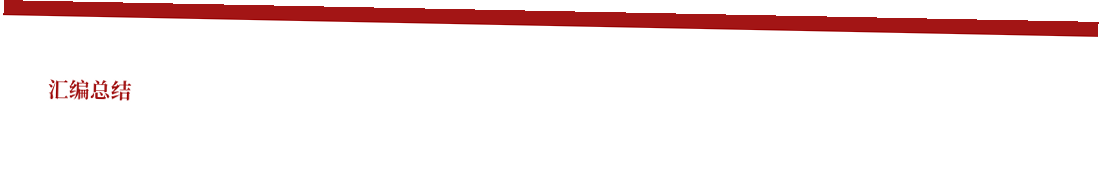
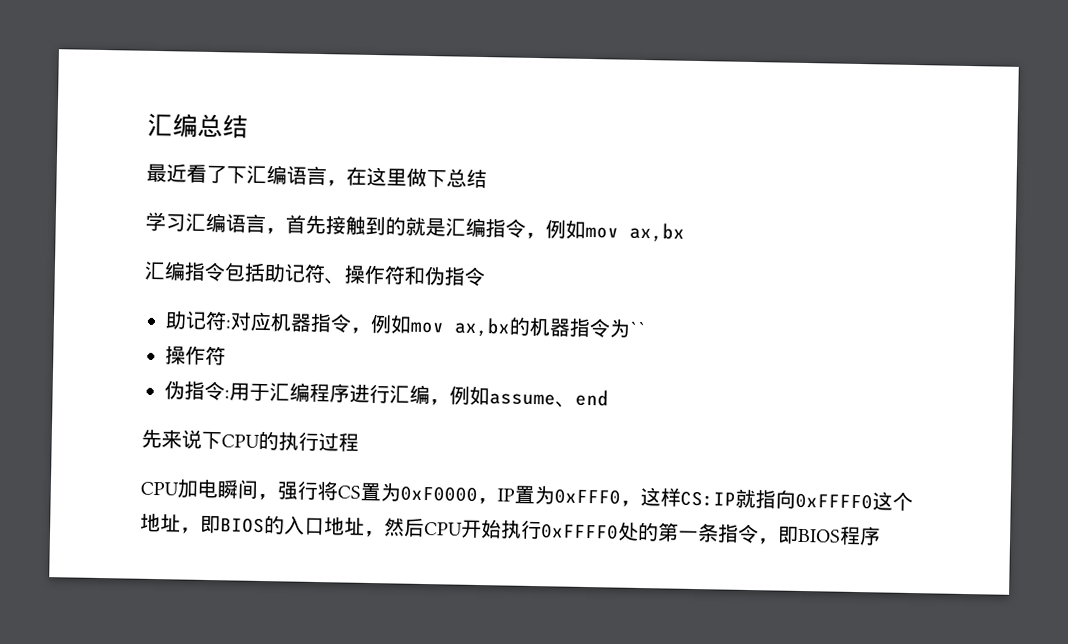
(133, 90) none -> [146,163,487,189] [145,211,685,242] [144,260,486,287] [165,310,647,338] [165,345,226,366] [164,380,609,408] [141,428,359,452] [140,478,913,512] [140,512,881,546] // 最近看了下汇编语言，在这里做下总结 // 学习汇编语言，首先接触到的就是汇编指令，例如mov ax,bx // 汇编指令包括助记符、操作符和伪指令 // 助记符:对应机器指令，例如mov ax,bx的机器指令为`` // 操作符 // 伪指令:用于汇编程序进行汇编，例如assume、end // 先来说下CPU的执行过程 // CPU加电瞬间，强行将CS置为0xF0000，IP置为0xFFF0，这样CS:IP就指向0xFFFF0这个地址，即BIOS的入口地址，然后CPU开始执行0xFFFF0处的第一条指令，即BIOS程序

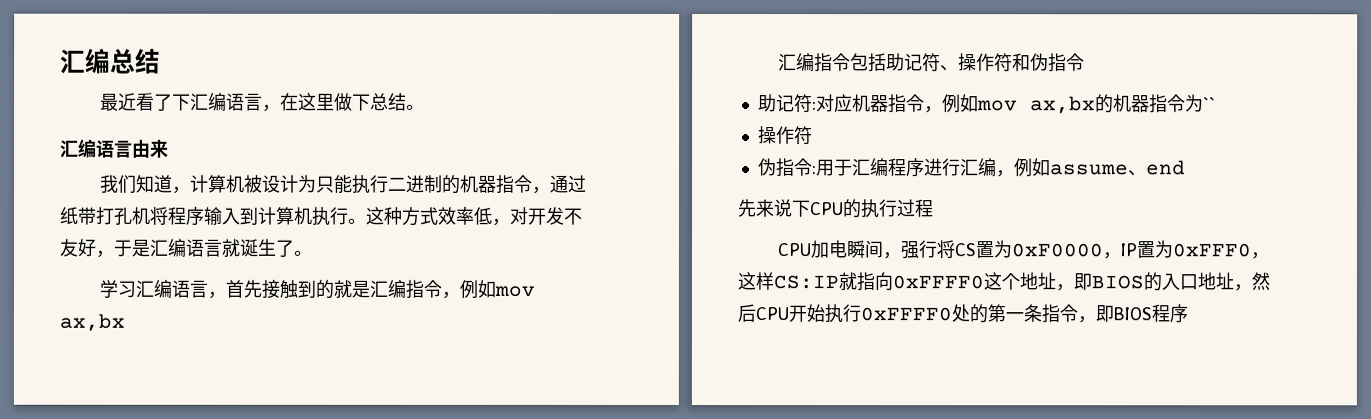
(487, 178) none -> [406,104,426,110] [60,138,169,158] [100,174,588,194] [59,206,583,226] [59,238,312,258] 。 // 汇编语言由来 // 我们知道，计算机被设计为只能执行二进制的机器指令，通过纸带打孔机将程序输入到计算机执行。这种方式效率低，对开发不友好，于是汇编语言就诞生了。

